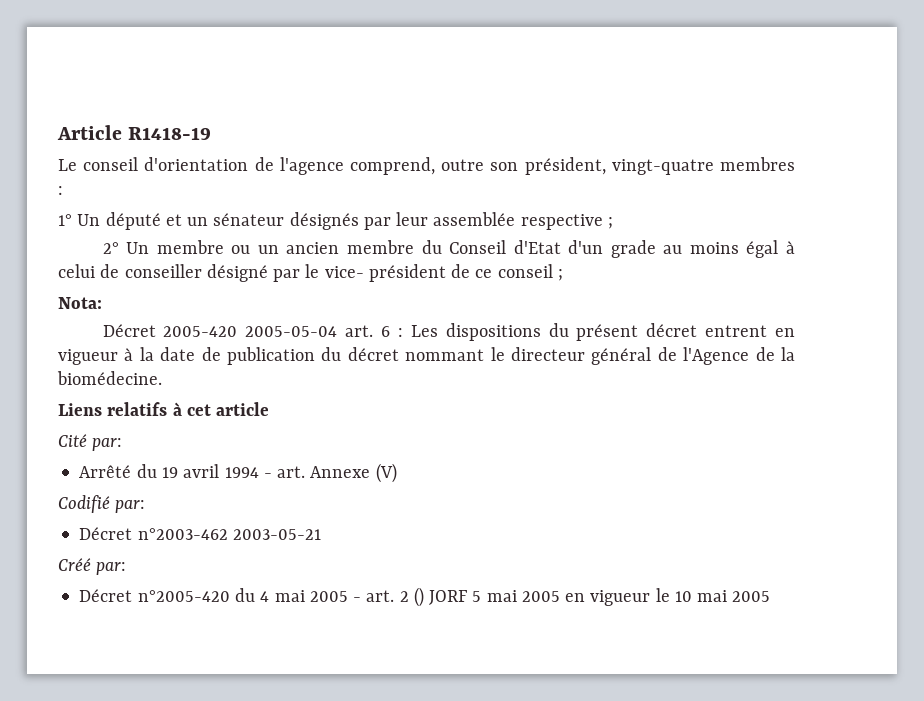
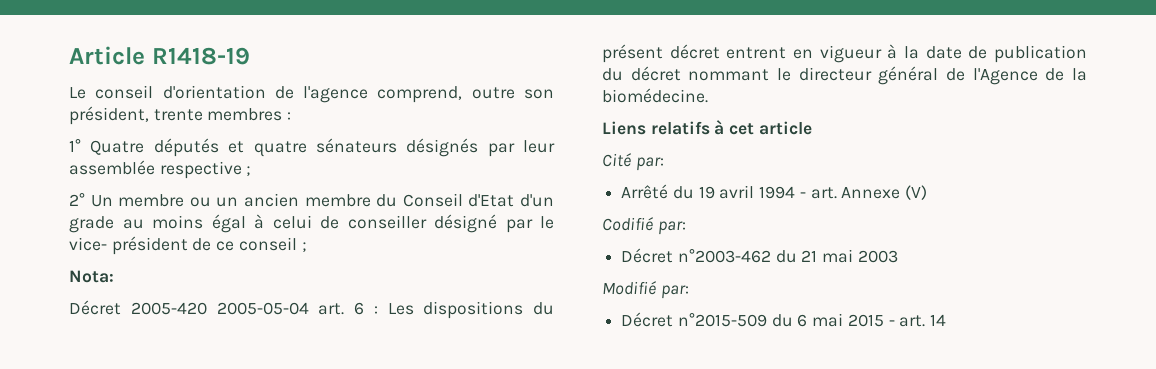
[611,159,714,175] vingt-quatre -> [153,109,203,121] trente
[77,212,285,230] Un député et un sénateur -> [90,138,397,157] Quatre députés et quatre sénateurs
[232,529,321,540] [58,558,127,575] [79,587,771,607] 2003-05-21 // Créé par: // Décret n°2005-420 du 4 mai 2005 - art. 2 () JORF 5 mai 2005 en vigueur le 10 mai 2005 -> [775,249,898,263] [602,281,689,299] [621,312,947,327] du 21 mai 2003 // Modifié par: // Décret n°2015-509 du 6 mai 2015 - art. 14

